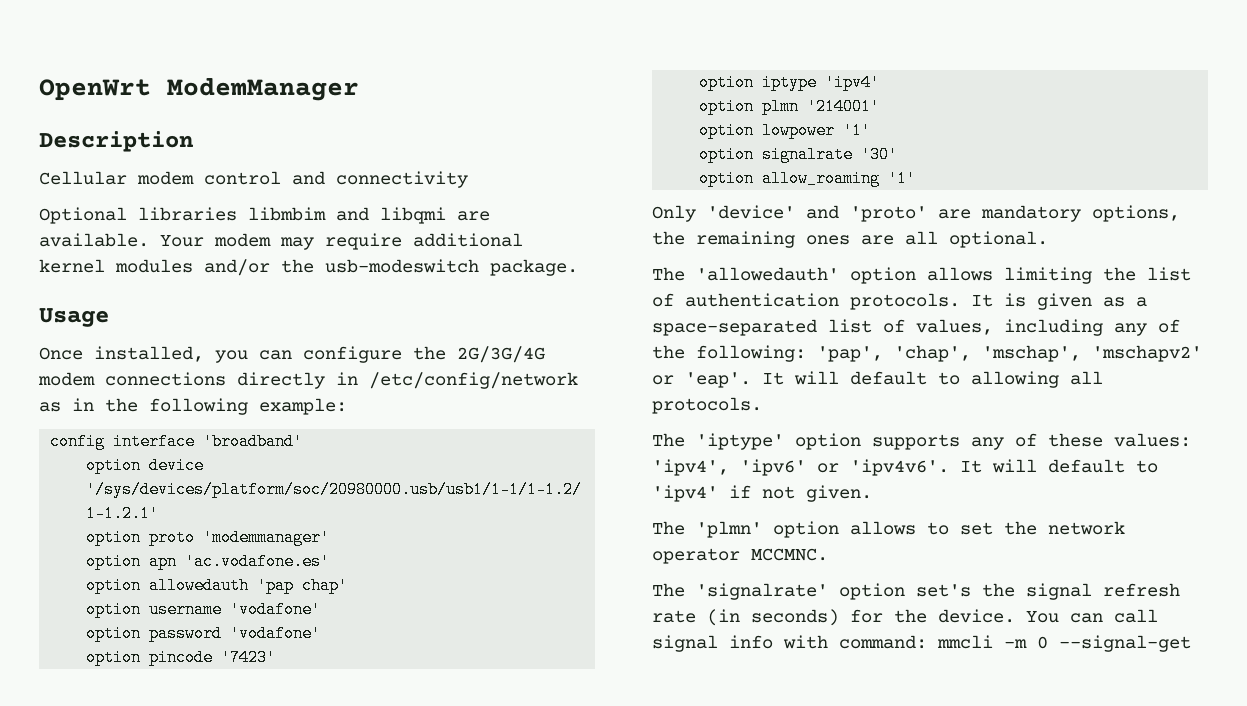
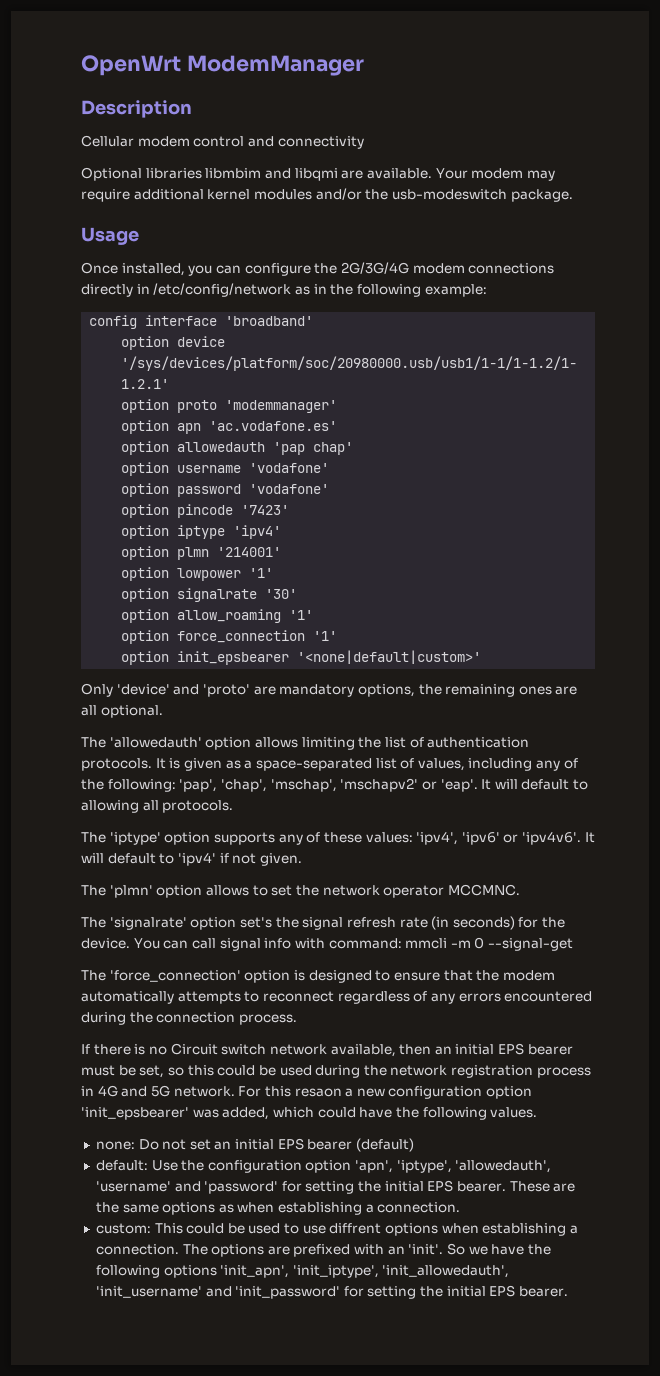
(917, 178) none -> [121,630,338,644] [121,650,482,665] // option force_connection '1' // option init_epsbearer '<none|default|custom>'
(1191, 643) none -> [81,970,555,983] [81,991,593,1004] [81,1012,297,1025] [81,1043,573,1057] [81,1065,591,1078] [81,1085,533,1099] [81,1107,538,1120] [95,1138,415,1152] [95,1160,552,1173] [95,1180,576,1194] [95,1202,461,1215] [95,1223,578,1236] [95,1243,551,1257] [95,1265,510,1278] [95,1285,569,1299] // The 'force_connection' option is designed to ensure that the modem automatically attempts to reconnect regardless of any errors encountered during the connection process. // If there is no Circuit switch network available, then an initial EPS bearer must be set, so this could be used during the network registration process in 4G and 5G network. For this resaon a new configuration option 'init_epsbearer' was added, which could have the following values. // none: Do not set an initial EPS bearer (default) // default: Use the configuration option 'apn', 'iptype', 'allowedauth', 'username' and 'password' for setting the initial EPS bearer. These are the same options as when establishing a connection. // custom: This could be used to use diffrent options when establishing a connection. The options are prefixed with an 'init'. So we have the following options 'init_apn', 'init_iptype', 'init_allowedauth', 'init_username' and 'init_password' for setting the initial EPS bearer.

